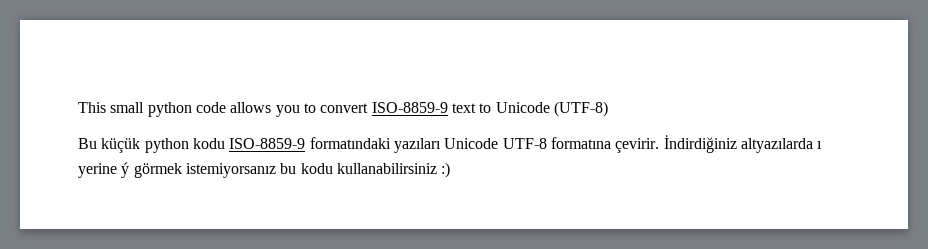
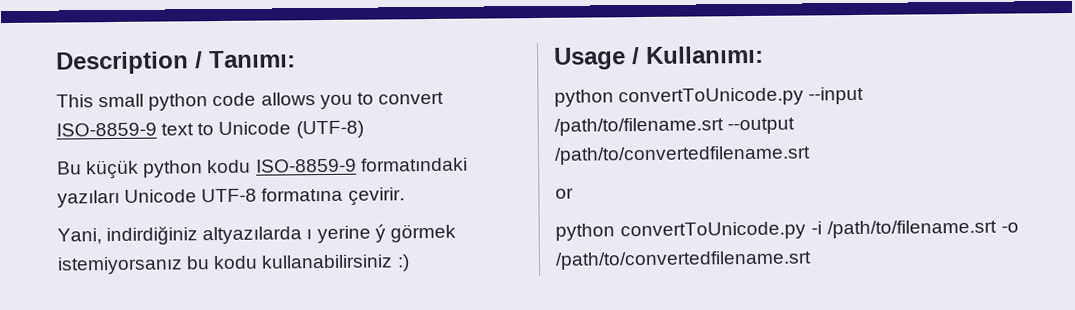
(78, 107) none -> [56,50,296,75] Description / Tanımı: //
[663,135,737,153] İndirdiğiniz -> [57,226,199,246] // Yani, indirdiğiniz
(451, 170) none -> [553,45,764,70] [554,86,865,107] [554,117,796,136] [554,145,811,165] [555,187,574,199] [555,219,1019,241] [555,250,812,270] // Usage / Kullanımı: // python convertToUnicode.py --input /path/to/filename.srt --output /path/to/convertedfilename.srt // or // python convertToUnicode.py -i /path/to/filename.srt -o /path/to/convertedfilename.srt

